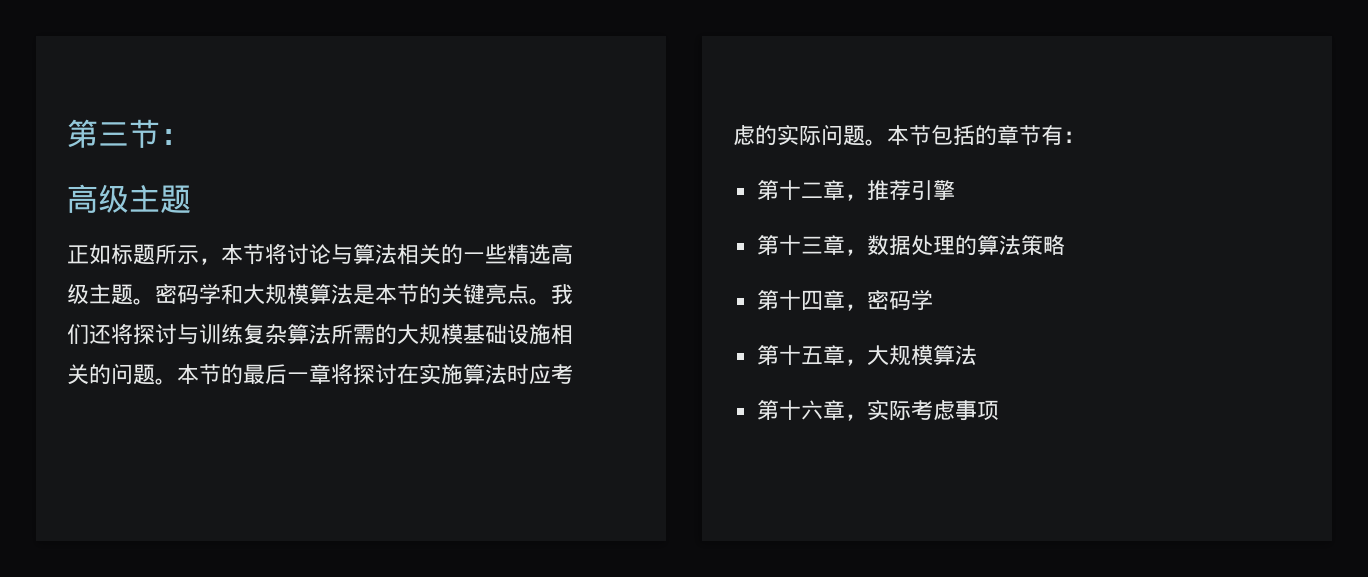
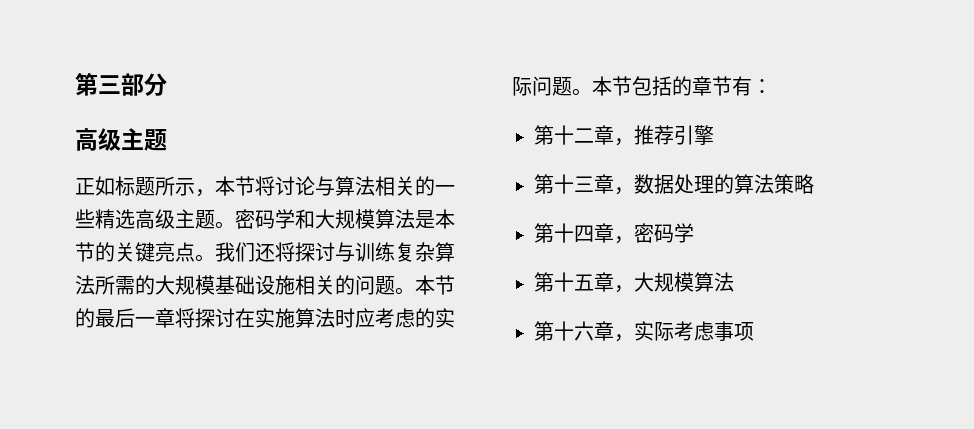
[129,119,191,148] 节： -> [121,73,167,96] 部分

